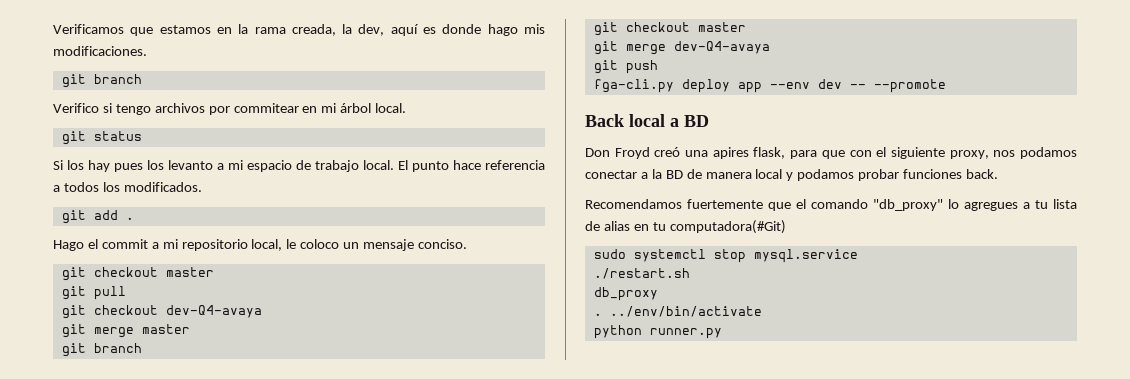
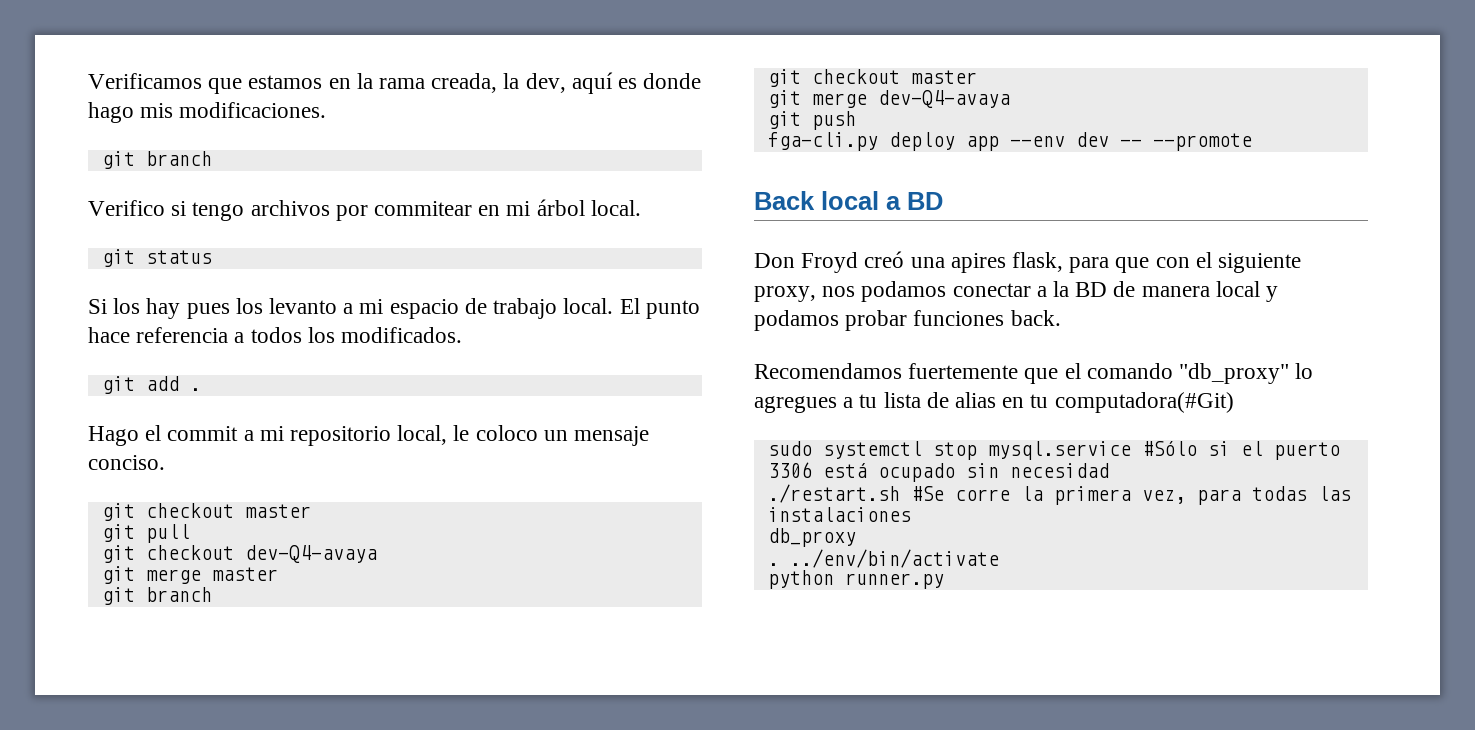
[593,268,690,279] // ./restart.sh -> [1141,441,1340,460] [767,462,1109,482] [767,484,1351,505] [767,507,911,522] #Sólo si el puerto 3306 está ocupado sin necesidad // ./restart.sh #Se corre la primera vez, para todas las instalaciones

